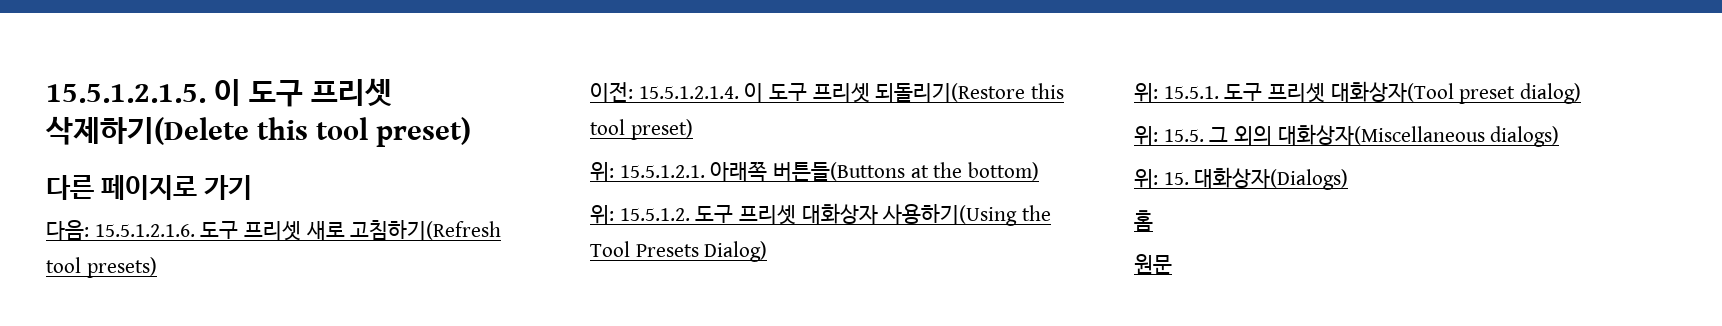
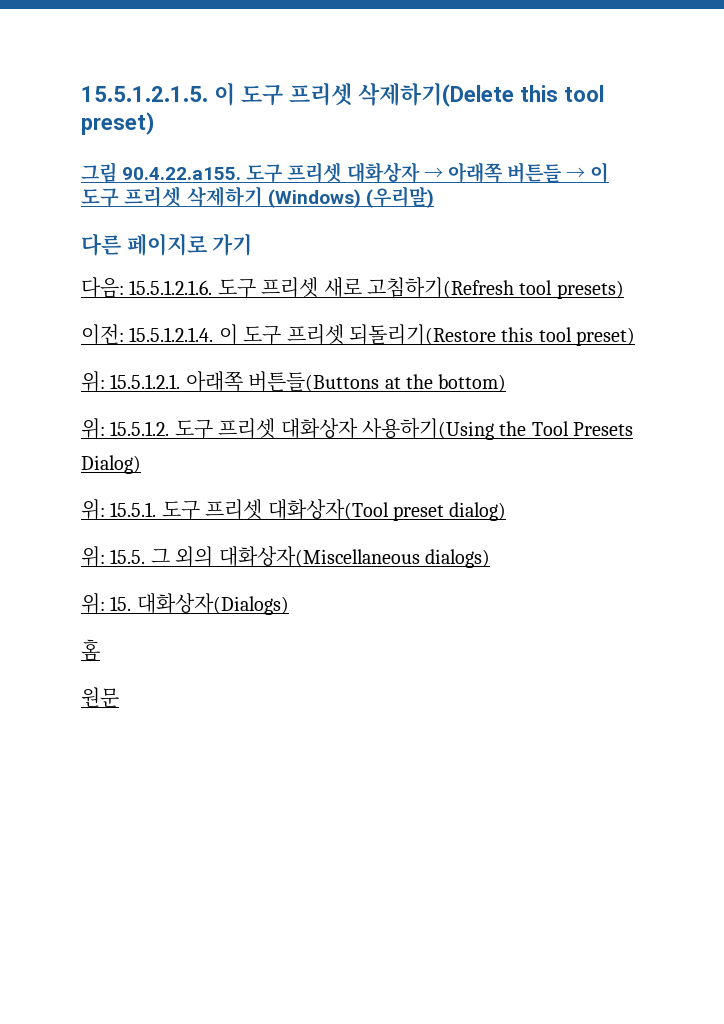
(471, 132) none -> [81,162,610,183] [81,186,434,208] // 그림 90.4.22.a155. 도구 프리셋 대화상자 → 아래쪽 버튼들 → 이 도구 프리셋 삭제하기 (Windows) (우리말)

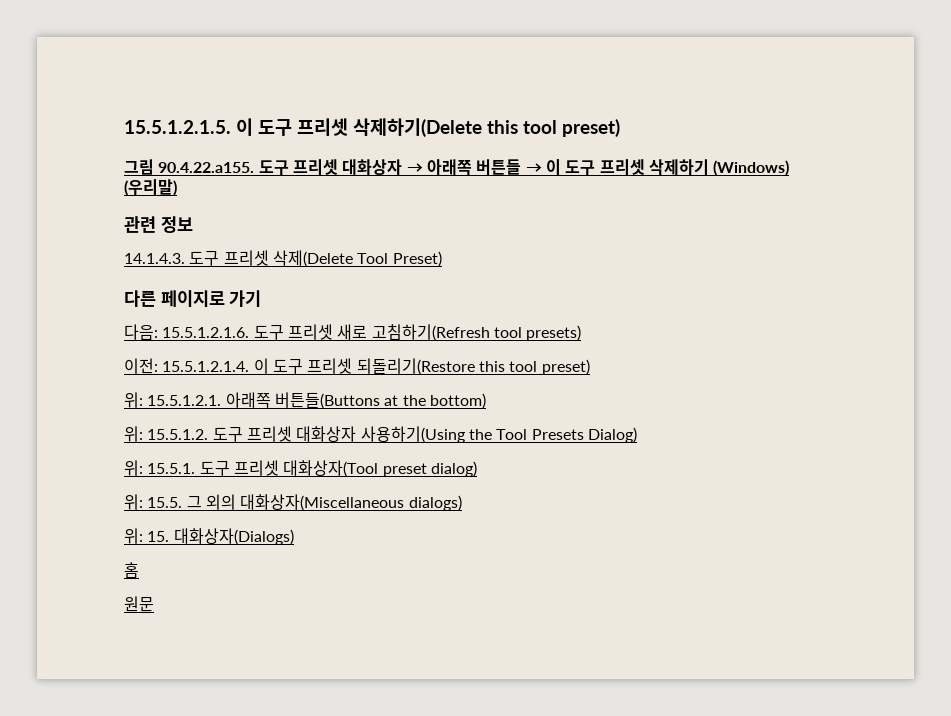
(434, 197) none -> [124,216,193,233] [124,250,442,267] // 관련 정보 // 14.1.4.3. 도구 프리셋 삭제(Delete Tool Preset)

